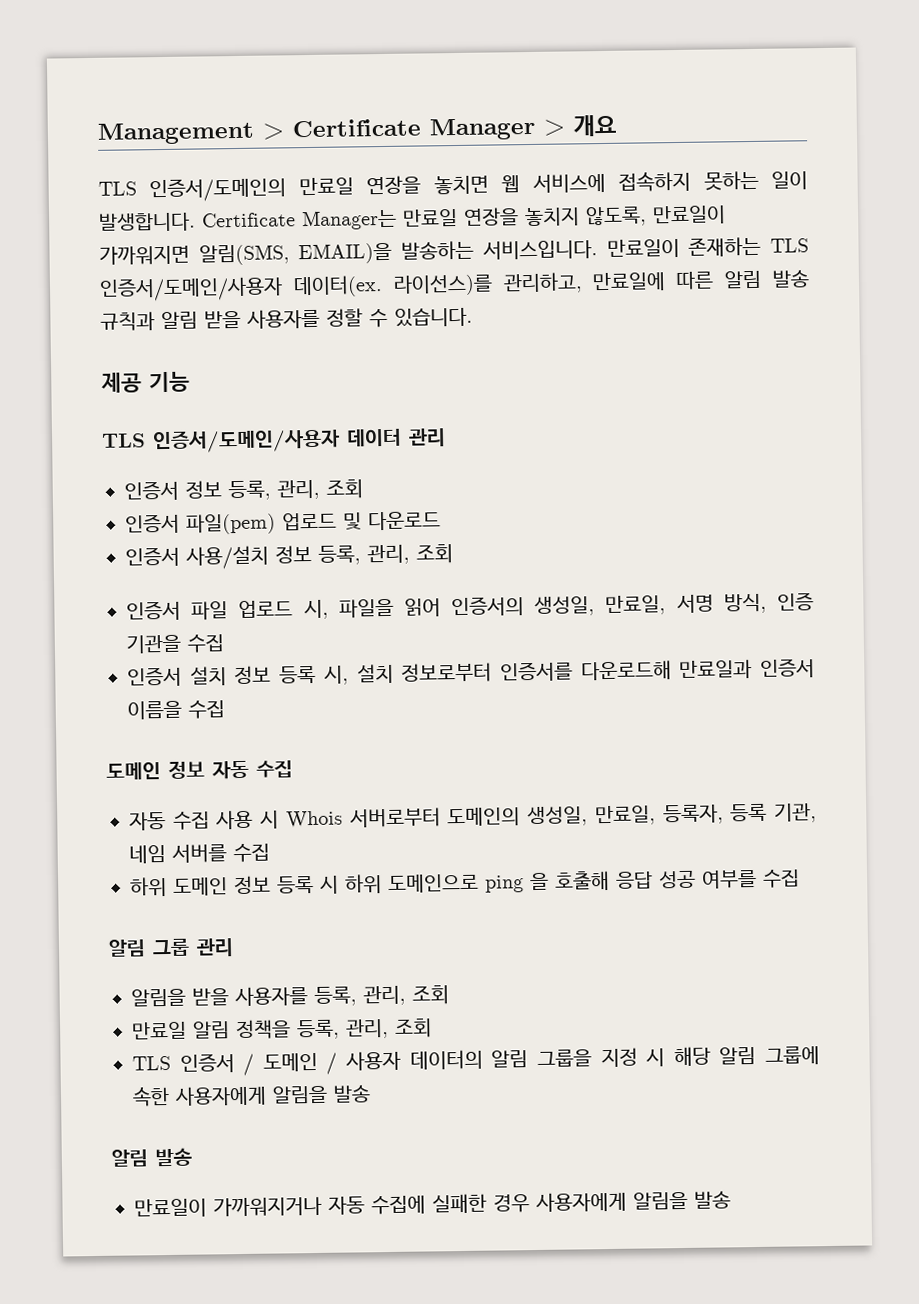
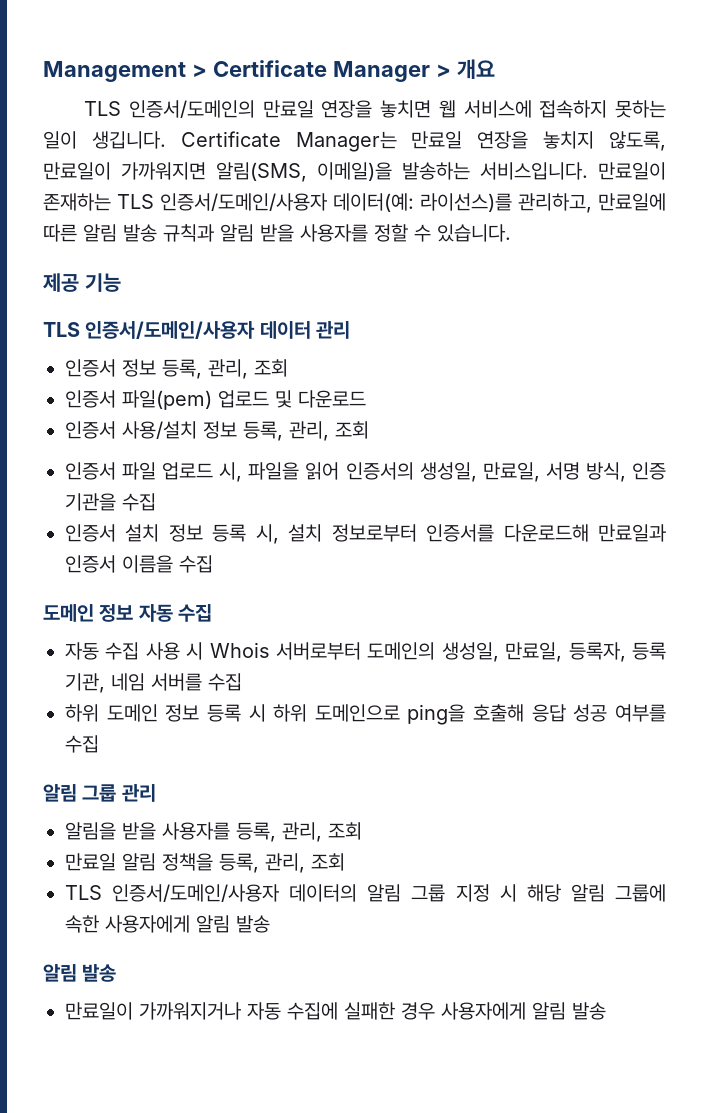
[99,212,196,232] 발생합니다. -> [91,131,166,149] 생깁니다.
[298,242,393,265] EMAIL)을 -> [317,162,392,181] 이메일)을
[292,275,383,298] 데이터(ex. -> [333,193,414,212] 데이터(예:
[485,872,549,893] ping 을 -> [407,704,466,725] ping을
[179,1050,402,1076] 인증서 / 도메인 / 사용자 -> [112,884,281,902] 인증서/도메인/사용자
[536,1049,592,1067] 그룹을 -> [411,884,446,902] 그룹
[272,1085,328,1104] 알림을 -> [196,915,230,933] 알림
[633,1191,688,1210] 알림을 -> [532,1002,566,1020] 알림

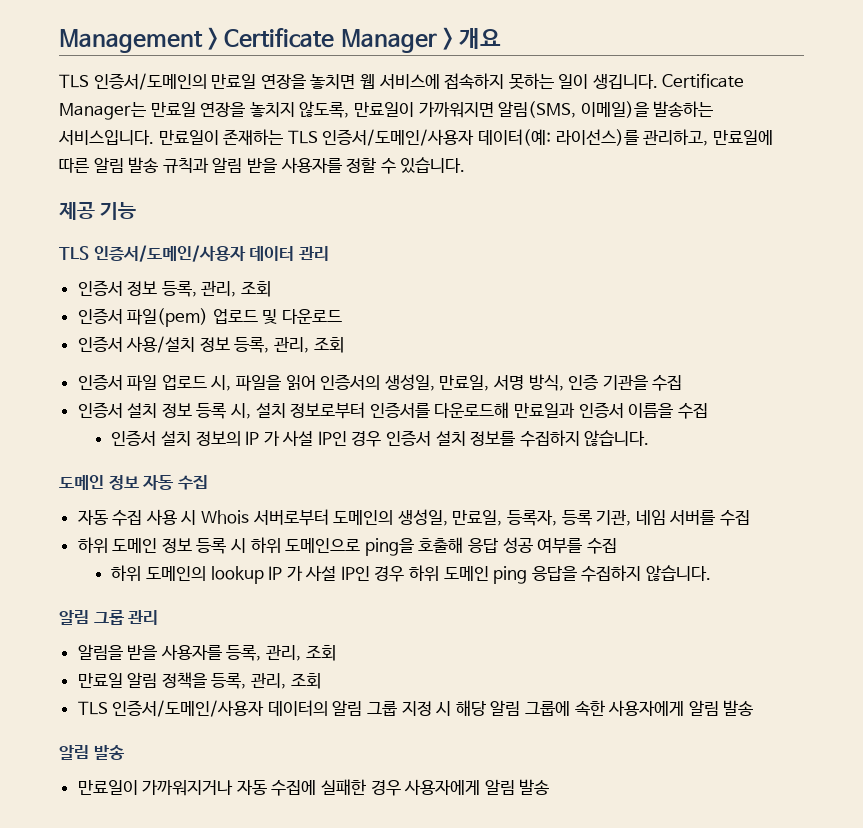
(213, 564) none -> [111,430,650,447] // 인증서 설치 정보의 IP 가 사설 IP인 경우 인증서 설치 정보를 수집하지 않습니다.
(99, 744) none -> [111,565,712,584] // 하위 도메인의 lookup IP 가 사설 IP인 경우 하위 도메인 ping 응답을 수집하지 않습니다.

